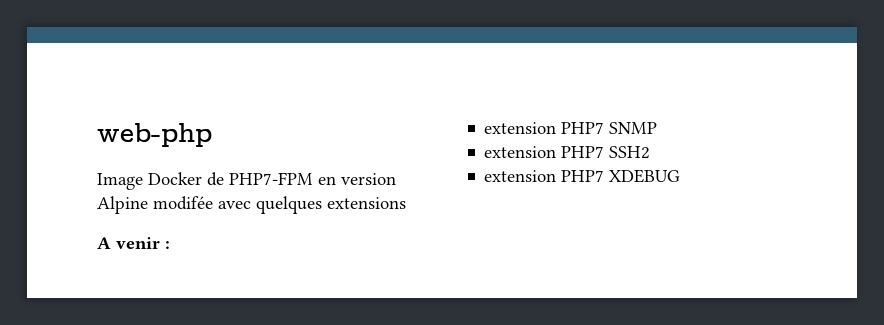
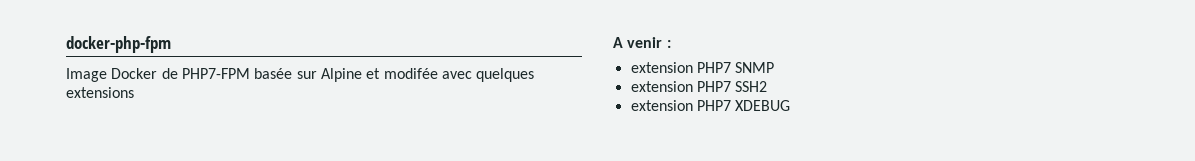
[97,123,212,147] web-php -> [66,36,171,53] docker-php-fpm
[318,173,396,185] [97,196,148,214] en version Alpine -> [254,68,381,82] basée sur Alpine et

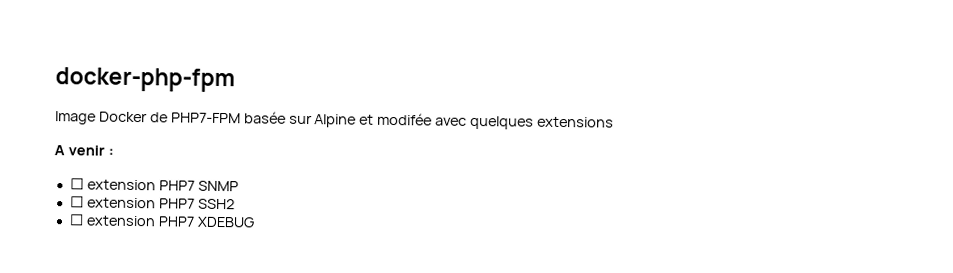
(671, 44) none -> [69,178,84,190] ☐
(775, 67) none -> [69,196,84,208] ☐
(768, 86) none -> [68,214,84,226] ☐

